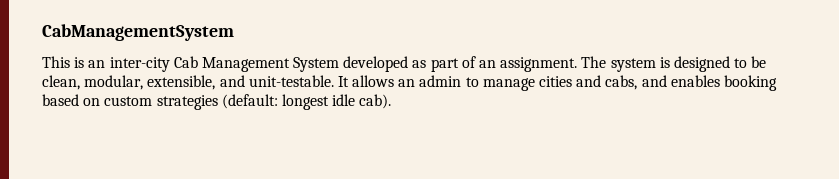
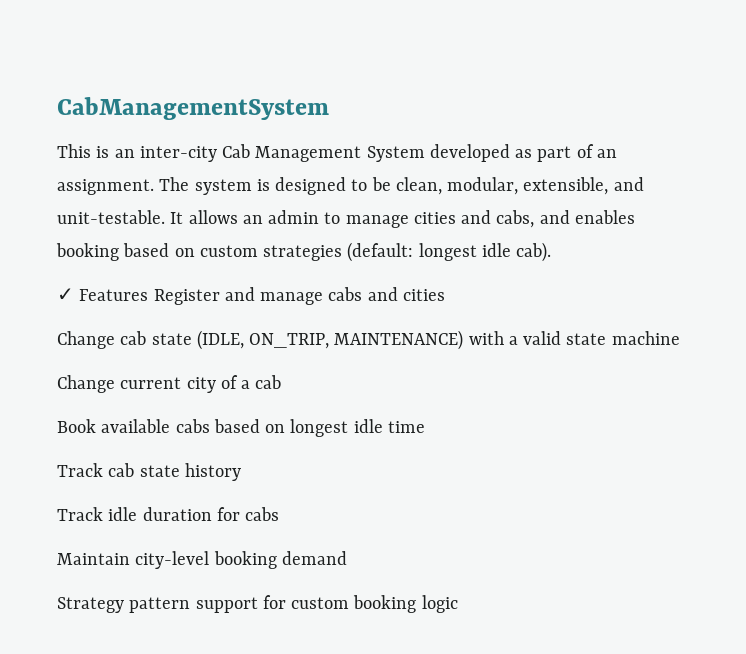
(392, 101) none -> [57,287,445,305] [57,330,680,350] [57,375,282,393] [57,419,425,437] [57,463,241,481] [57,507,280,521] [57,551,347,569] [57,595,458,613] // ✓ Features Register and manage cabs and cities // Change cab state (IDLE, ON_TRIP, MAINTENANCE) with a valid state machine // Change current city of a cab // Book available cabs based on longest idle time // Track cab state history // Track idle duration for cabs // Maintain city-level booking demand // Strategy pattern support for custom booking logic

